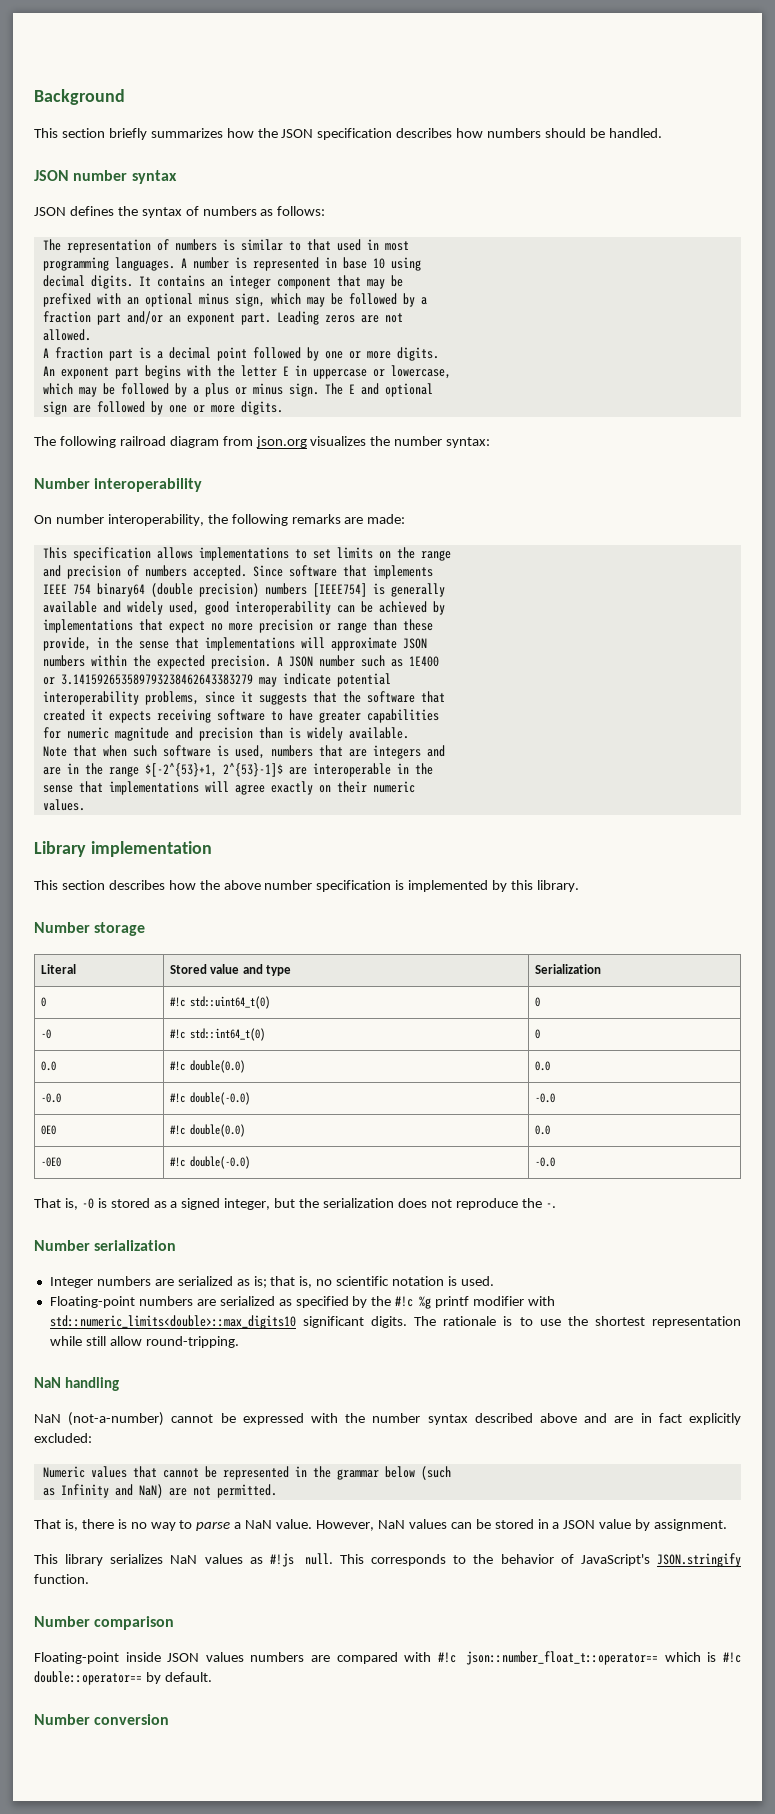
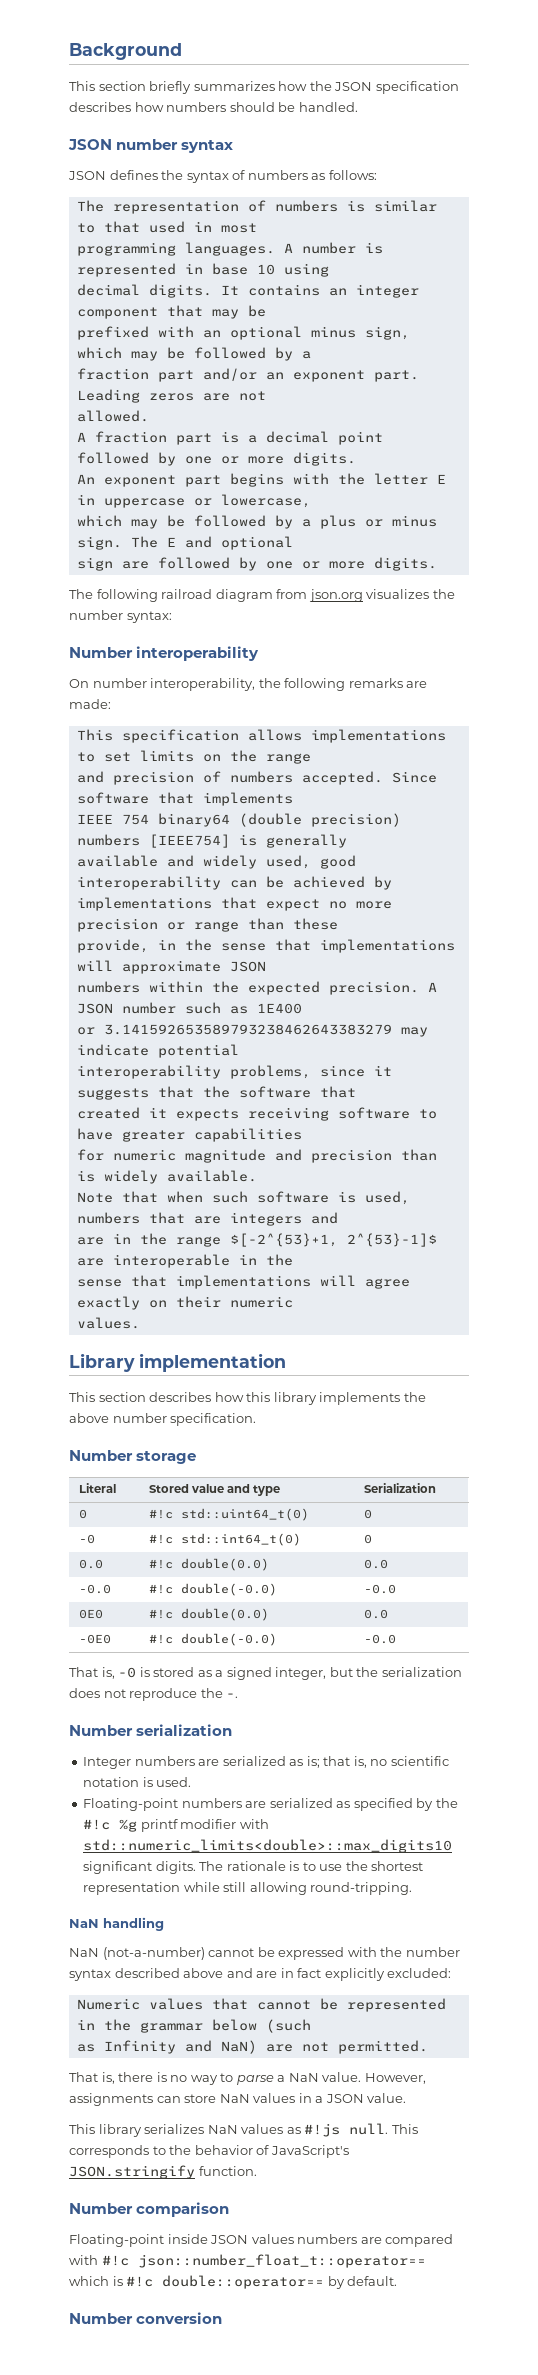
[199,880,579,892] the above number specification is implemented by this library. -> [246,1392,426,1405] [69,1413,257,1426] this library implements the above number specification.
[109,1336,142,1346] allow -> [249,1882,307,1895] allowing
[377,1519,728,1531] NaN values can be stored in a JSON value by assignment. -> [69,2093,407,2106] assignments can store NaN values in a JSON value.

